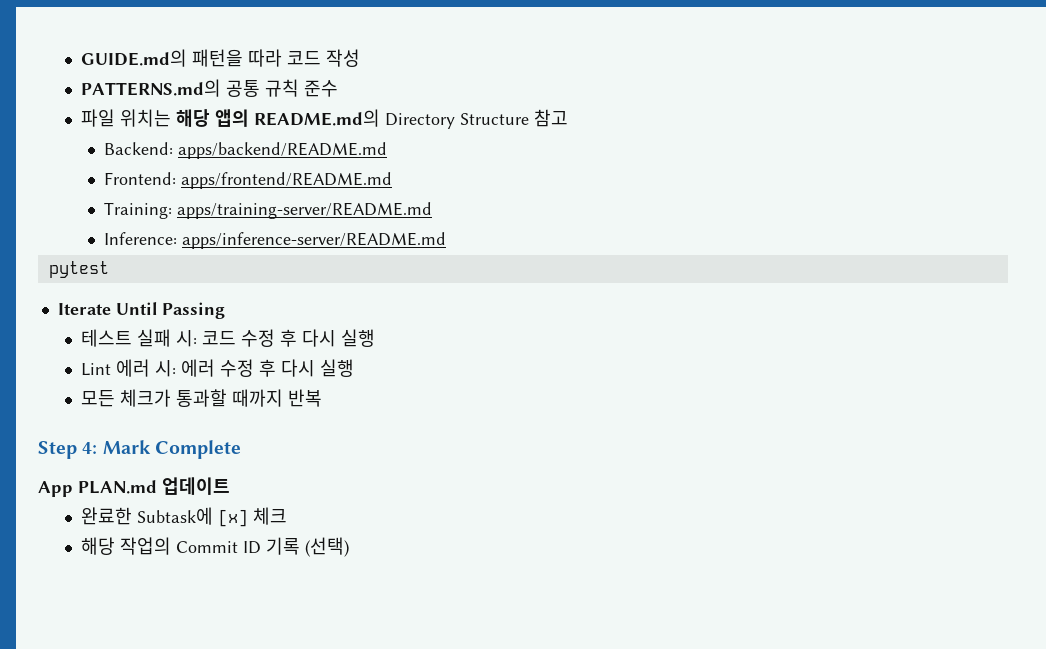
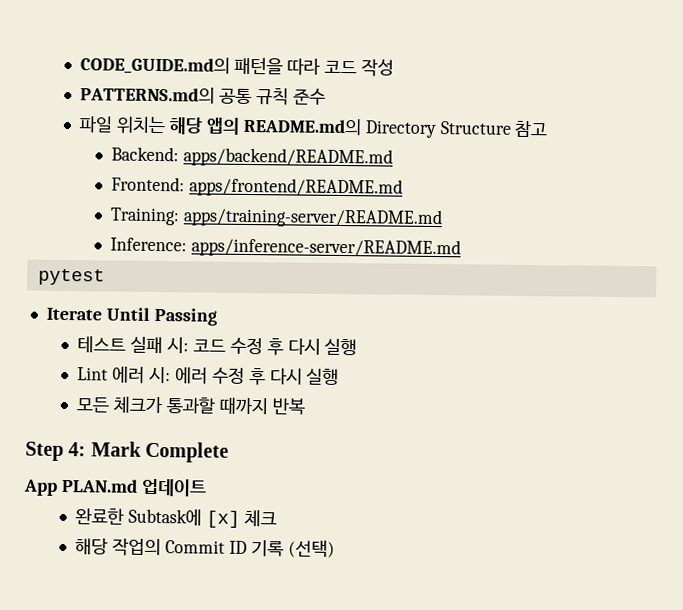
[80,49,187,67] GUIDE.md의 -> [80,56,231,75] CODE_GUIDE.md의

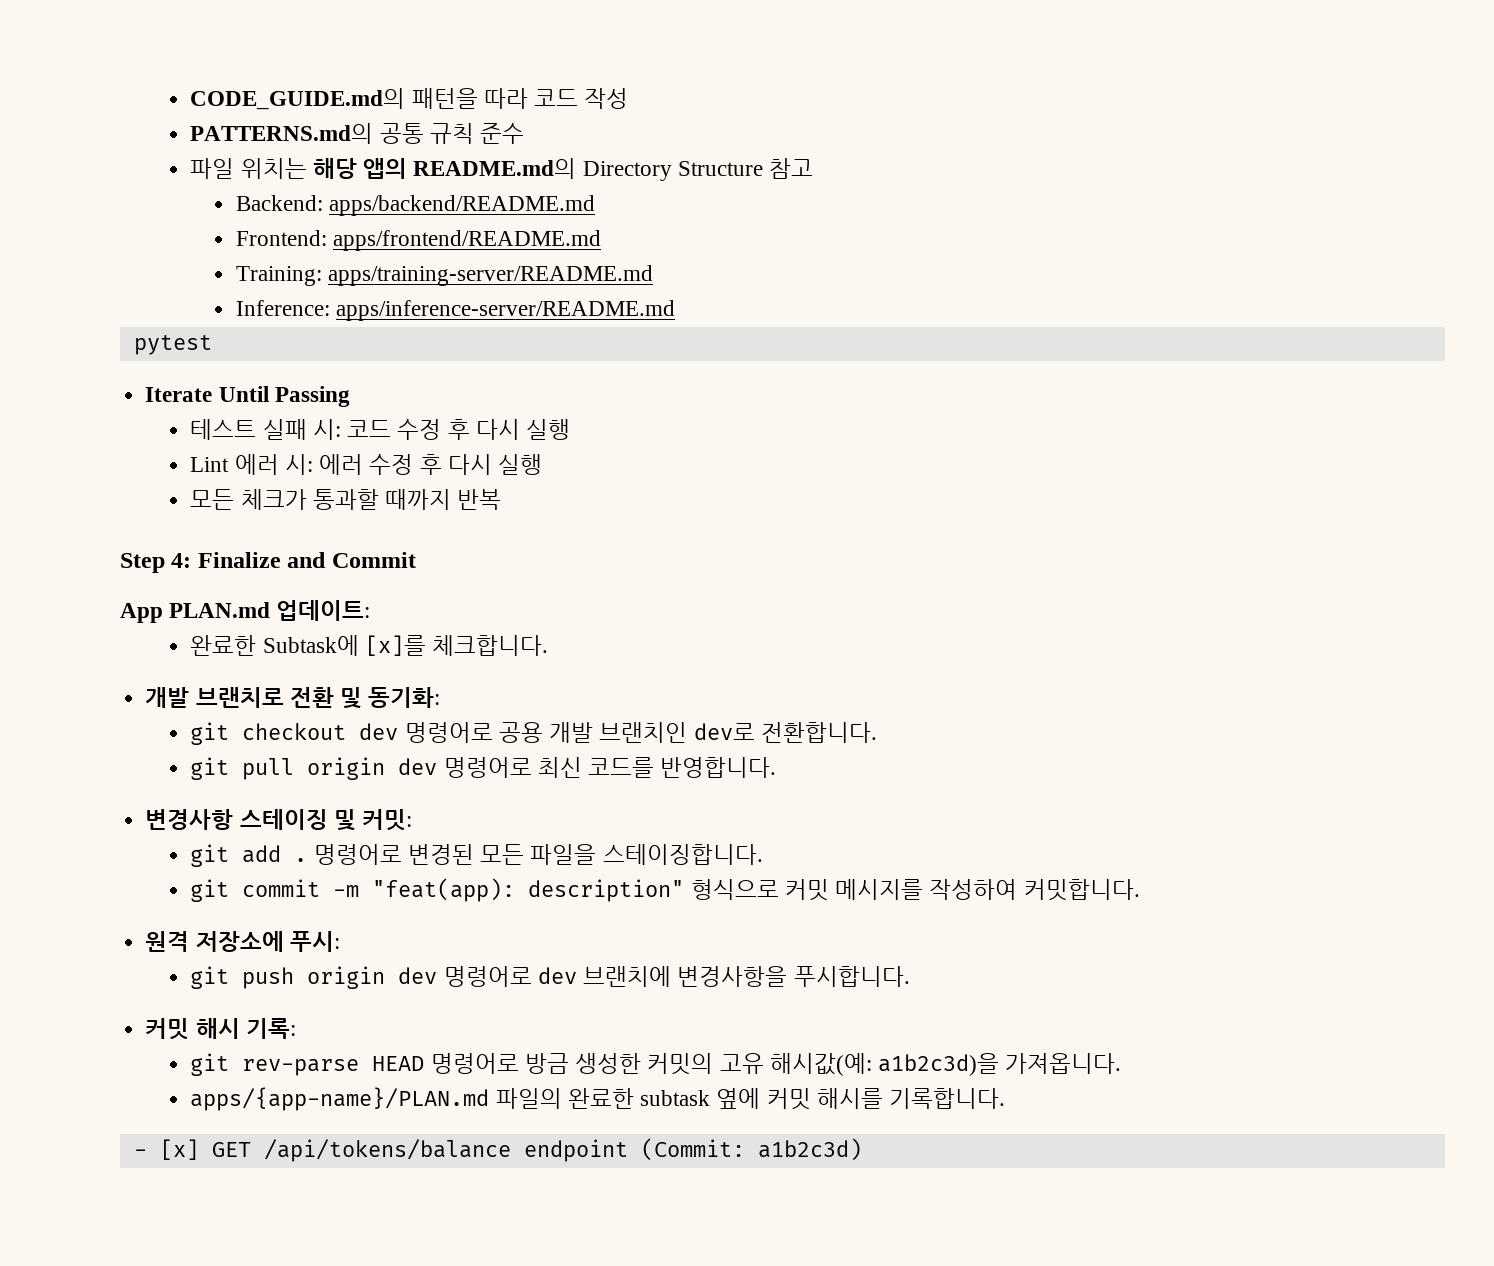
[90,441,230,463] Mark Complete -> [197,552,416,568] Finalize and Commit
[140,478,207,497] 업데이트 -> [276,600,371,621] 업데이트:
[206,509,277,528] [75,537,335,558] [x] 체크 // 해당 작업의 Commit ID 기록 (선택) -> [364,635,549,656] [145,687,441,709] [190,722,877,745] [190,757,777,780] [145,809,412,831] [190,844,763,867] [190,878,1140,902] [145,931,340,952] [190,966,910,989] [145,1018,296,1040] [190,1053,1122,1076] [190,1087,1005,1111] [133,1138,862,1162] [x]를 체크합니다. // 개발 브랜치로 전환 및 동기화: // git checkout dev 명령어로 공용 개발 브랜치인 dev로 전환합니다. // git pull origin dev 명령어로 최신 코드를 반영합니다. // 변경사항 스테이징 및 커밋: // git add . 명령어로 변경된 모든 파일을 스테이징합니다. // git commit -m "feat(app): description" 형식으로 커밋 메시지를 작성하여 커밋합니다. // 원격 저장소에 푸시: // git push origin dev 명령어로 dev 브랜치에 변경사항을 푸시합니다. // 커밋 해시 기록: // git rev-parse HEAD 명령어로 방금 생성한 커밋의 고유 해시값(예: a1b2c3d)을 가져옵니다. // apps/{app-name}/PLAN.md 파일의 완료한 subtask 옆에 커밋 해시를 기록합니다. // - [x] GET /api/tokens/balance endpoint (Commit: a1b2c3d)

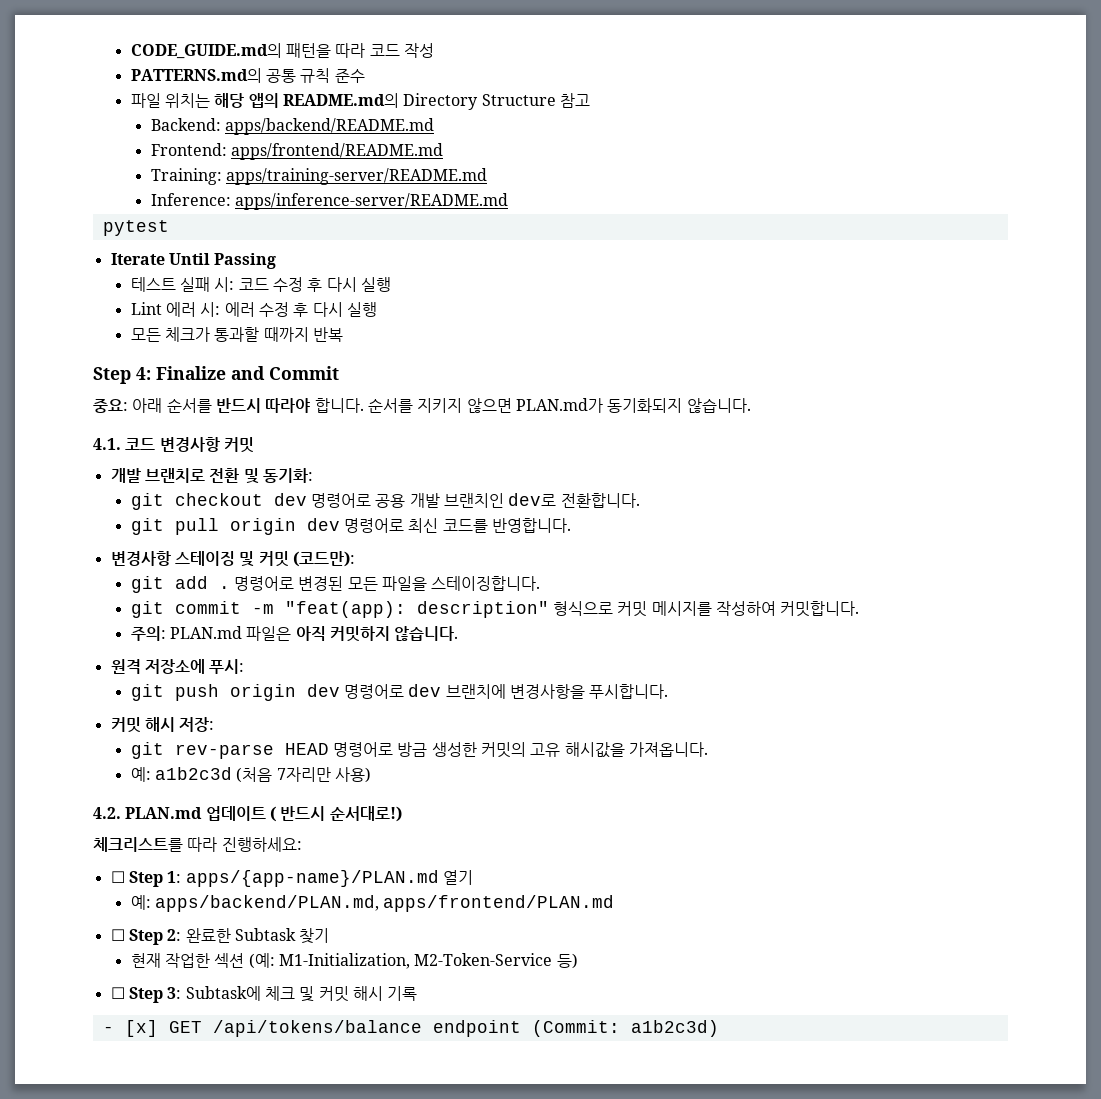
[120,600,371,623] [190,635,549,656] App PLAN.md 업데이트: // 완료한 Subtask에 [x]를 체크합니다. -> [93,398,751,413] [93,437,254,453] 중요: 아래 순서를 반드시 따라야 합니다. 순서를 지키지 않으면 PLAN.md가 동기화되지 않습니다. // 4.1. 코드 변경사항 커밋
[361,809,412,831] 커밋: -> [258,551,355,567] 커밋 (코드만):
(1140, 890) none -> [130,626,459,642] // 주의: PLAN.md 파일은 아직 커밋하지 않습니다.
[245,1018,296,1039] 기록: -> [179,717,215,732] 저장:
[769,1053,999,1076] 해시값(예: a1b2c3d)을 -> [564,742,625,758] 해시값을
[190,1087,1005,1111] apps/{app-name}/PLAN.md 파일의 완료한 subtask 옆에 커밋 해시를 기록합니다. -> [130,767,371,783] [93,806,402,822] [93,837,302,852] [110,870,473,887] [130,895,615,912] [110,928,330,945] [130,953,578,969] [110,986,418,1003] 예: a1b2c3d (처음 7자리만 사용) // 4.2. PLAN.md 업데이트 ( 반드시 순서대로!) // 체크리스트를 따라 진행하세요: // ☐ Step 1: apps/{app-name}/PLAN.md 열기 // 예: apps/backend/PLAN.md, apps/frontend/PLAN.md // ☐ Step 2: 완료한 Subtask 찾기 // 현재 작업한 섹션 (예: M1-Initialization, M2-Token-Service 등) // ☐ Step 3: Subtask에 체크 및 커밋 해시 기록

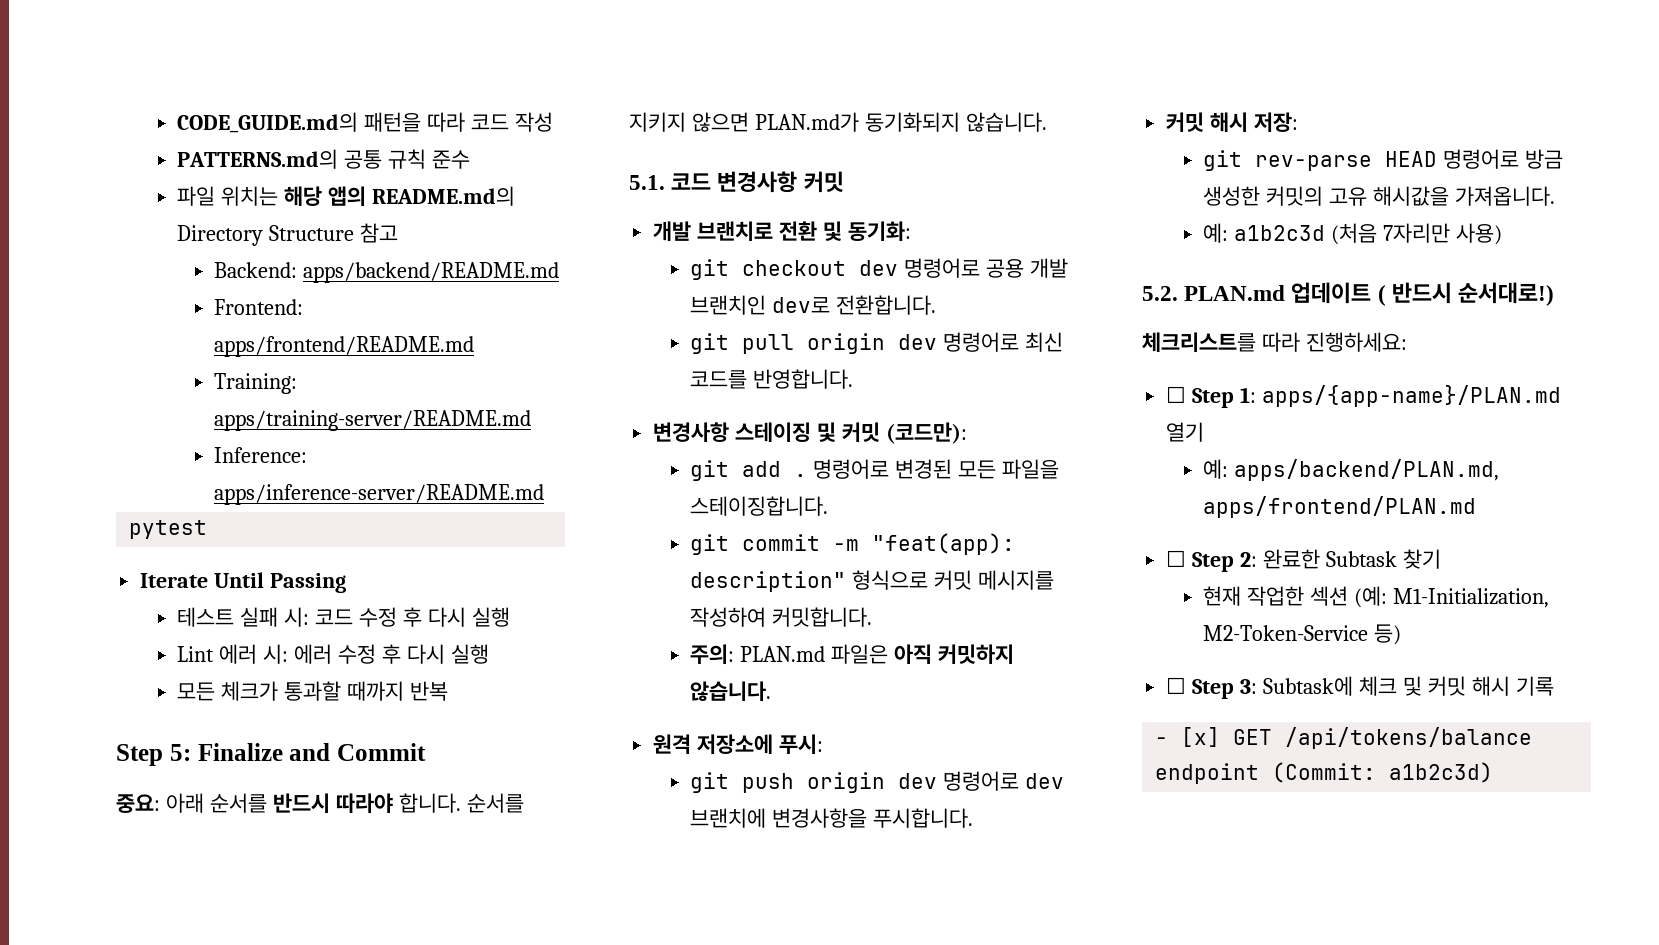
[136,367,151,380] 4: -> [169,744,191,761] 5:
[93,438,121,450] 4.1. -> [629,175,665,190] 5.1.
[93,807,121,819] 4.2. -> [1142,286,1178,301] 5.2.

